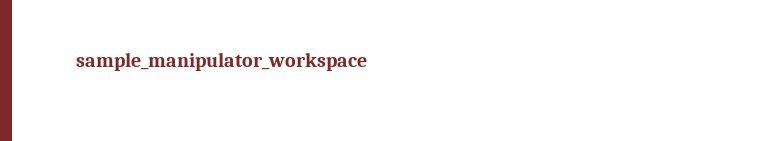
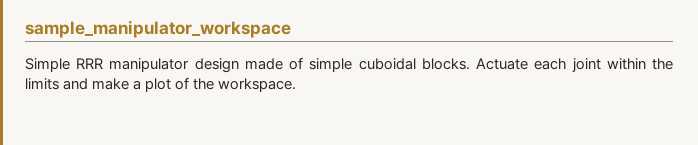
(367, 61) none -> [25,57,674,73] [25,77,297,92] // Simple RRR manipulator design made of simple cuboidal blocks. Actuate each joint within the limits and make a plot of the workspace.

